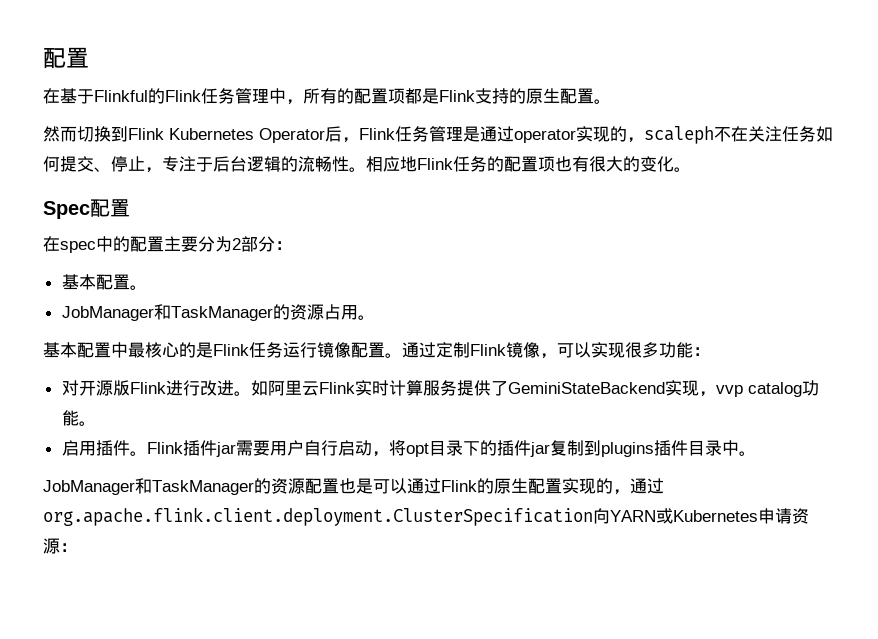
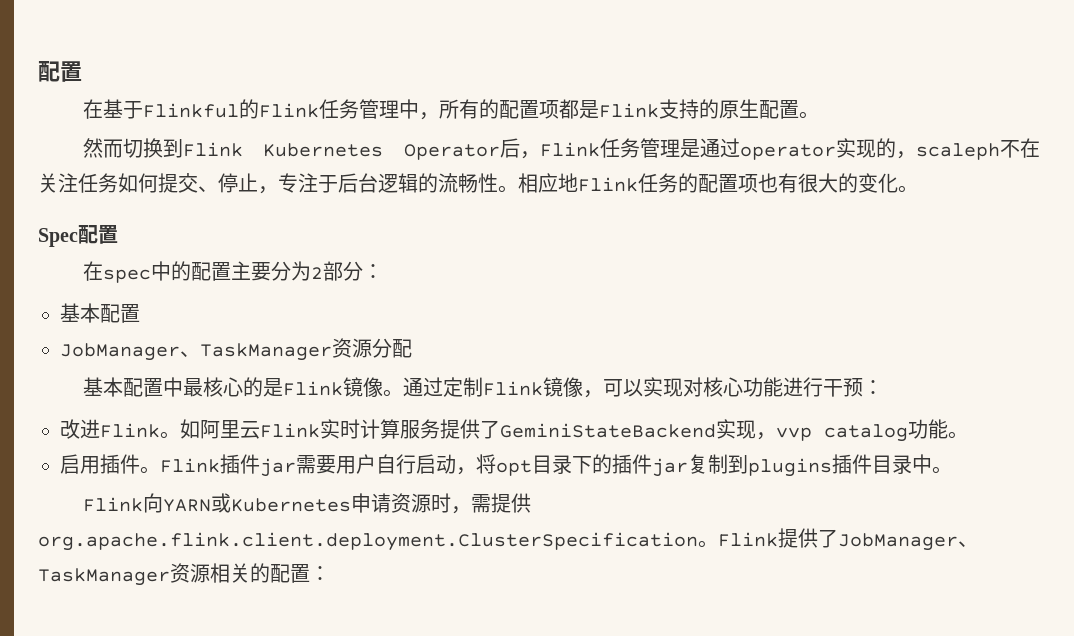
[129,285,147,290] [61,304,375,321] 。 // JobManager和TaskManager的资源占用。 -> [60,338,412,361] // JobManager、TaskManager资源分配
[249,342,385,358] 任务运行镜像配置 -> [342,377,383,397] 镜像
[625,342,710,358] [61,380,234,396] 很多功能： // 对开源版Flink进行改进 -> [682,377,883,397] [60,419,160,439] 对核心功能进行干预： // 改进Flink
[43,478,664,495] [43,507,593,526] JobManager和TaskManager的资源配置也是可以通过Flink的原生配置实现的，通过org.apache.flink.client.deployment.ClusterSpecification -> [82,497,143,512] Flink
(60, 546) none -> [430,493,531,514] [38,528,978,551] [38,563,310,586] 时，需提供org.apache.flink.client.deployment.ClusterSpecification。Flink提供了JobManager、TaskManager资源相关的配置

